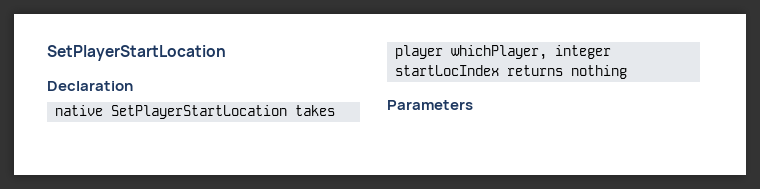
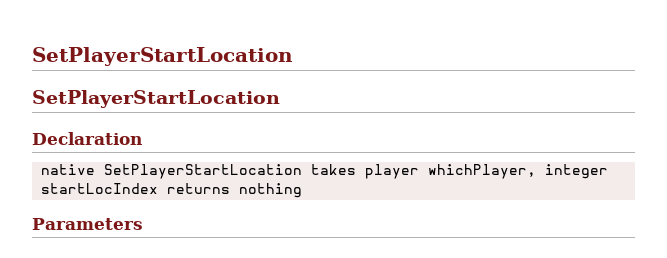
[47,45,226,61] SetPlayerStartLocation -> [32,47,293,66] [32,90,280,108] SetPlayerStartLocation // SetPlayerStartLocation

